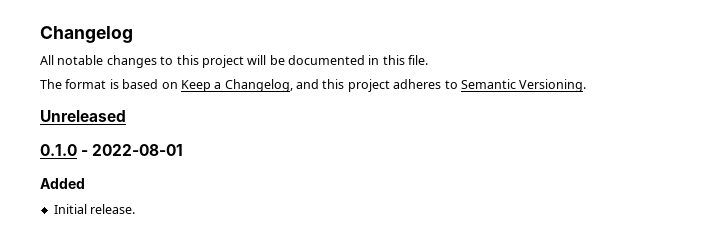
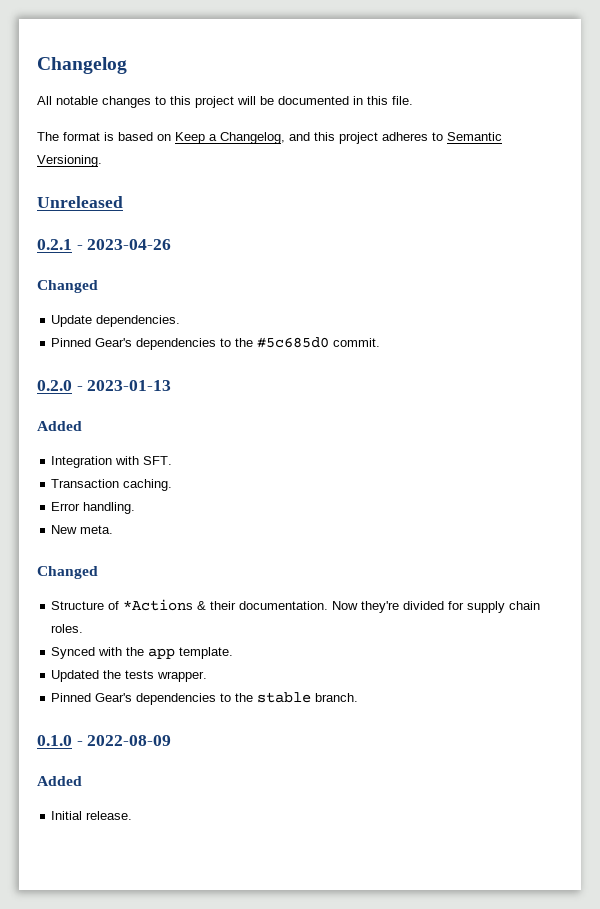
(126, 116) none -> [37,239,172,250] [37,280,98,293] [51,315,181,327] [51,337,381,350] [37,380,172,391] [37,421,82,431] [51,456,173,468] [51,479,173,491] [51,502,136,514] [51,525,114,534] [37,566,98,579] [51,599,541,613] [51,624,84,633] [51,647,234,659] [51,670,208,682] [51,692,359,705] // 0.2.1 - 2023-04-26 // Changed // Update dependencies. // Pinned Gear's dependencies to the #5c685d0 commit. // 0.2.0 - 2023-01-13 // Added // Integration with SFT. // Transaction caching. // Error handling. // New meta. // Changed // Structure of *Actions & their documentation. Now they're divided for supply chain roles. // Synced with the app template. // Updated the tests wrapper. // Pinned Gear's dependencies to the stable branch.
[92,144,184,156] 2022-08-01 -> [87,735,172,746] 2022-08-09

